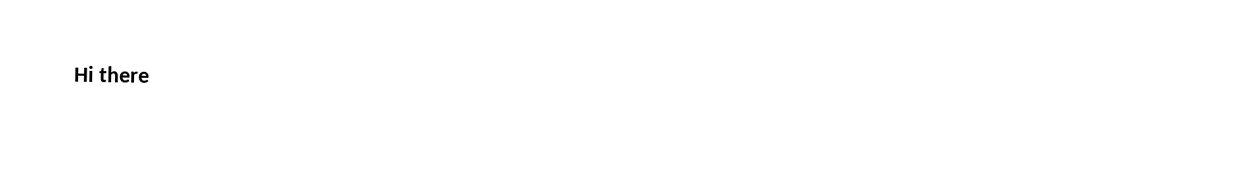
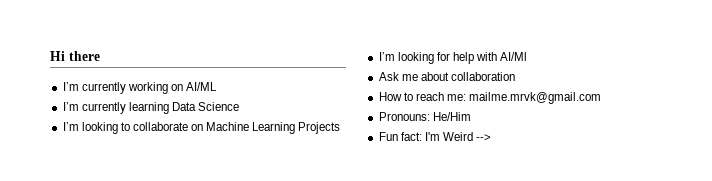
(150, 74) none -> [62,82,218,94] [62,102,240,114] [62,122,341,134] [378,52,528,64] [378,72,515,81] [378,92,602,104] [378,112,471,121] [378,132,492,141] // I’m currently working on AI/ML // I’m currently learning Data Science // I’m looking to collaborate on Machine Learning Projects // I’m looking for help with AI/Ml // Ask me about collaboration // How to reach me: mailme.mrvk@gmail.com // Pronouns: He/Him // Fun fact: I'm Weird -->

